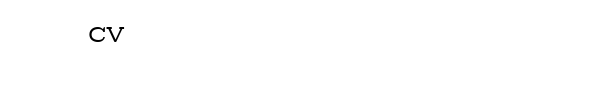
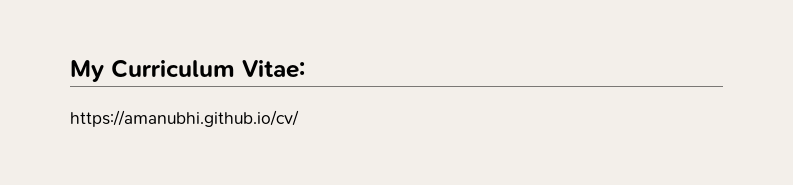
[88,27,125,42] CV -> [70,59,305,82] [70,110,299,127] My Curriculum Vitae: // https://amanubhi.github.io/cv/

